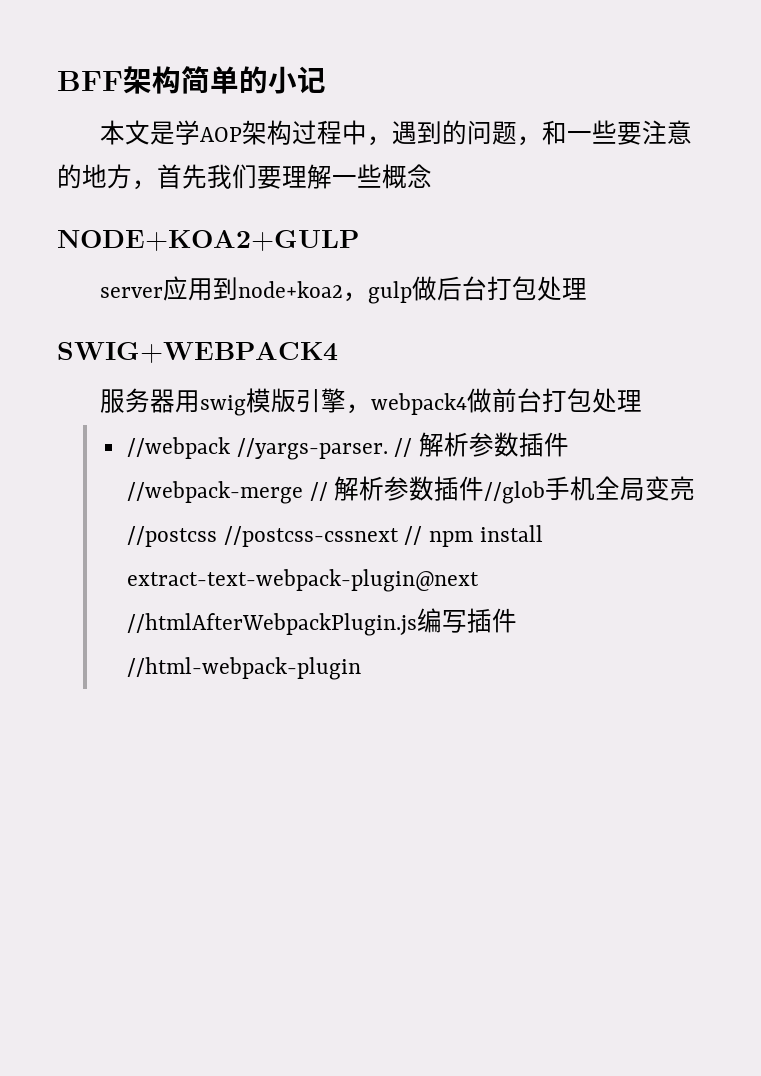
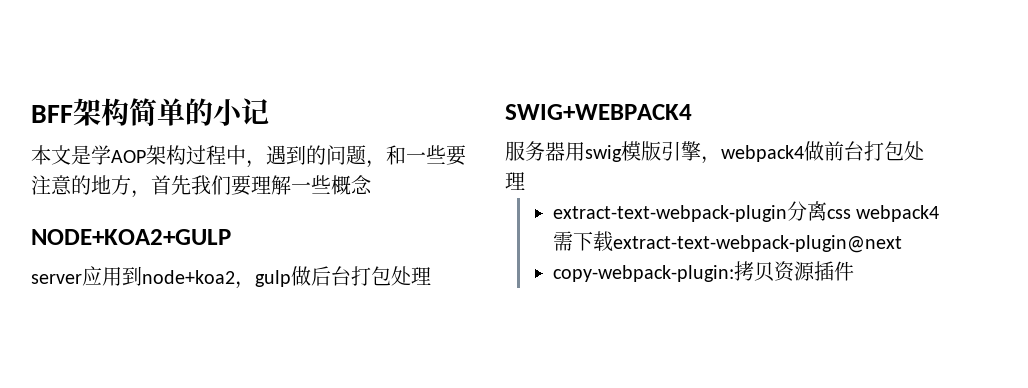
[127,432,569,460] [127,476,696,504] [127,525,543,547] [127,569,480,592] [127,608,518,636] [127,657,362,680] //webpack //yargs-parser. // 解析参数插件//webpack-merge // 解析参数插件//glob手机全局变亮//postcss //postcss-cssnext // npm install extract-text-webpack-plugin@next //htmlAfterWebpackPlugin.js编写插件//html-webpack-plugin -> [552,201,940,222] [552,231,902,253] [552,261,854,282] extract-text-webpack-plugin分离css webpack4需下载extract-text-webpack-plugin@next // copy-webpack-plugin:拷贝资源插件

